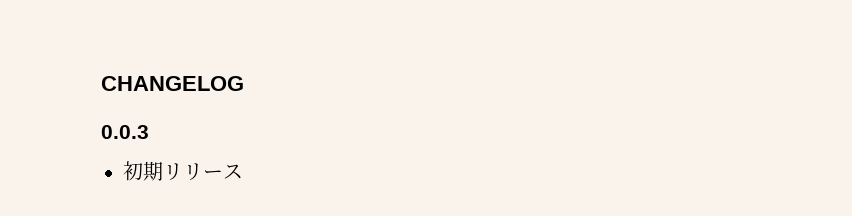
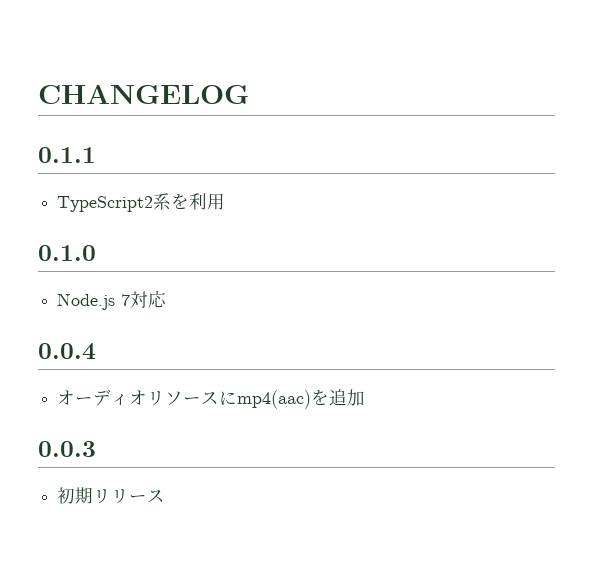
(244, 83) none -> [38,147,96,163] [57,193,226,212] [38,245,96,261] [57,290,168,310] [38,343,96,360] [57,389,366,409] // 0.1.1 // TypeScript2系を利用 // 0.1.0 // Node.js 7対応 // 0.0.4 // オーディオリソースにmp4(aac)を追加

